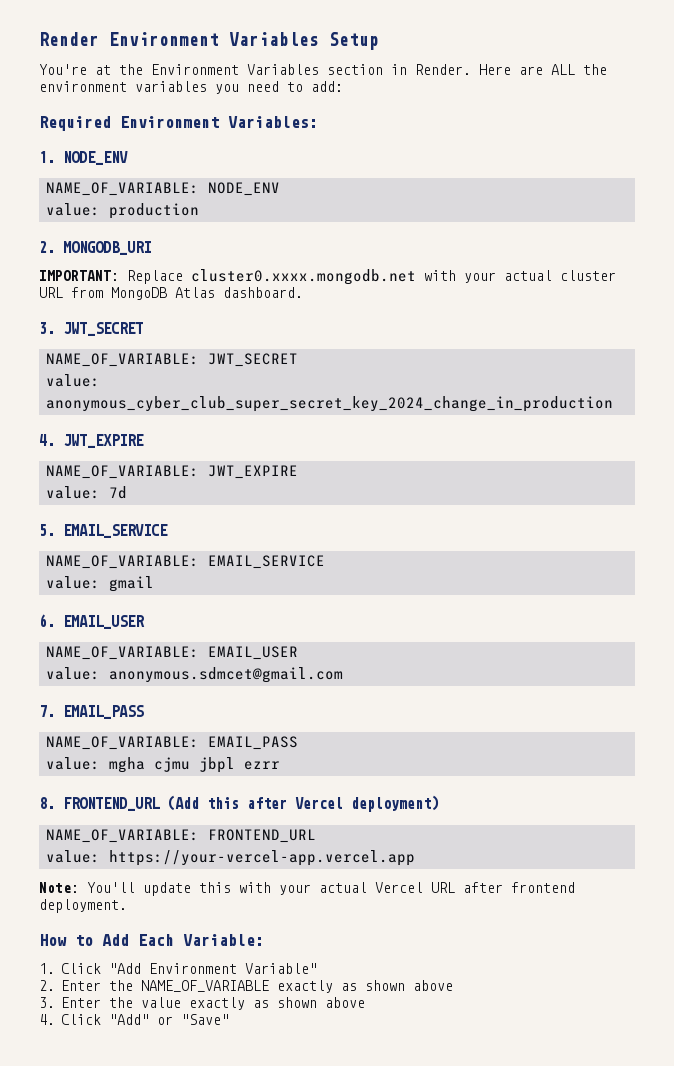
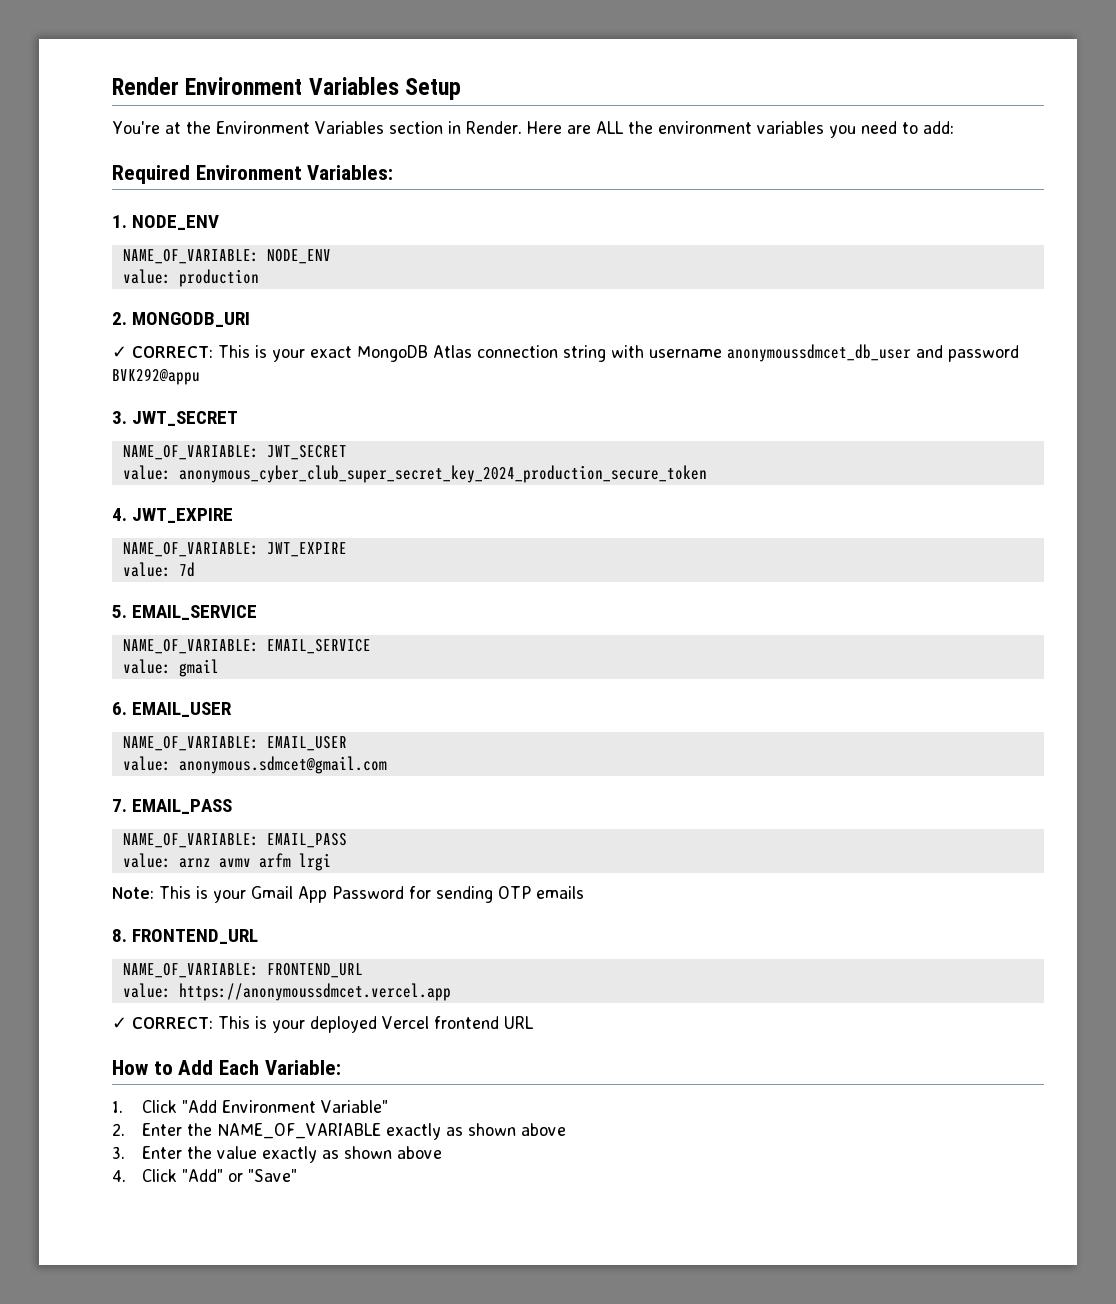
[39,269,616,285] [39,287,303,300] IMPORTANT: Replace cluster0.xxxx.mongodb.net with your actual cluster URL from MongoDB Atlas dashboard. -> [112,344,1019,362] [112,368,200,385] ✓ CORRECT: This is your exact MongoDB Atlas connection string with username anonymoussdmcet_db_user and password BVK292@appu
[45,396,613,412] anonymous_cyber_club_super_secret_key_2024_change_in_production -> [178,465,707,483] anonymous_cyber_club_super_secret_key_2024_production_secure_token
[108,757,280,773] [39,795,439,812] [45,829,316,843] [45,850,415,866] [39,882,575,896] [39,899,127,913] mgha cjmu jbpl ezrr // 8. FRONTEND_URL (Add this after Vercel deployment) // NAME_OF_VARIABLE: FRONTEND_URL // value: https://your-vercel-app.vercel.app // Note: You'll update this with your actual Vercel URL after frontend deployment. -> [178,853,331,871] [112,886,584,903] [112,929,259,944] [122,963,363,978] [122,983,451,1001] [112,1016,534,1033] arnz avmv arfm lrgi // Note: This is your Gmail App Password for sending OTP emails // 8. FRONTEND_URL // NAME_OF_VARIABLE: FRONTEND_URL // value: https://anonymoussdmcet.vercel.app // ✓ CORRECT: This is your deployed Vercel frontend URL

